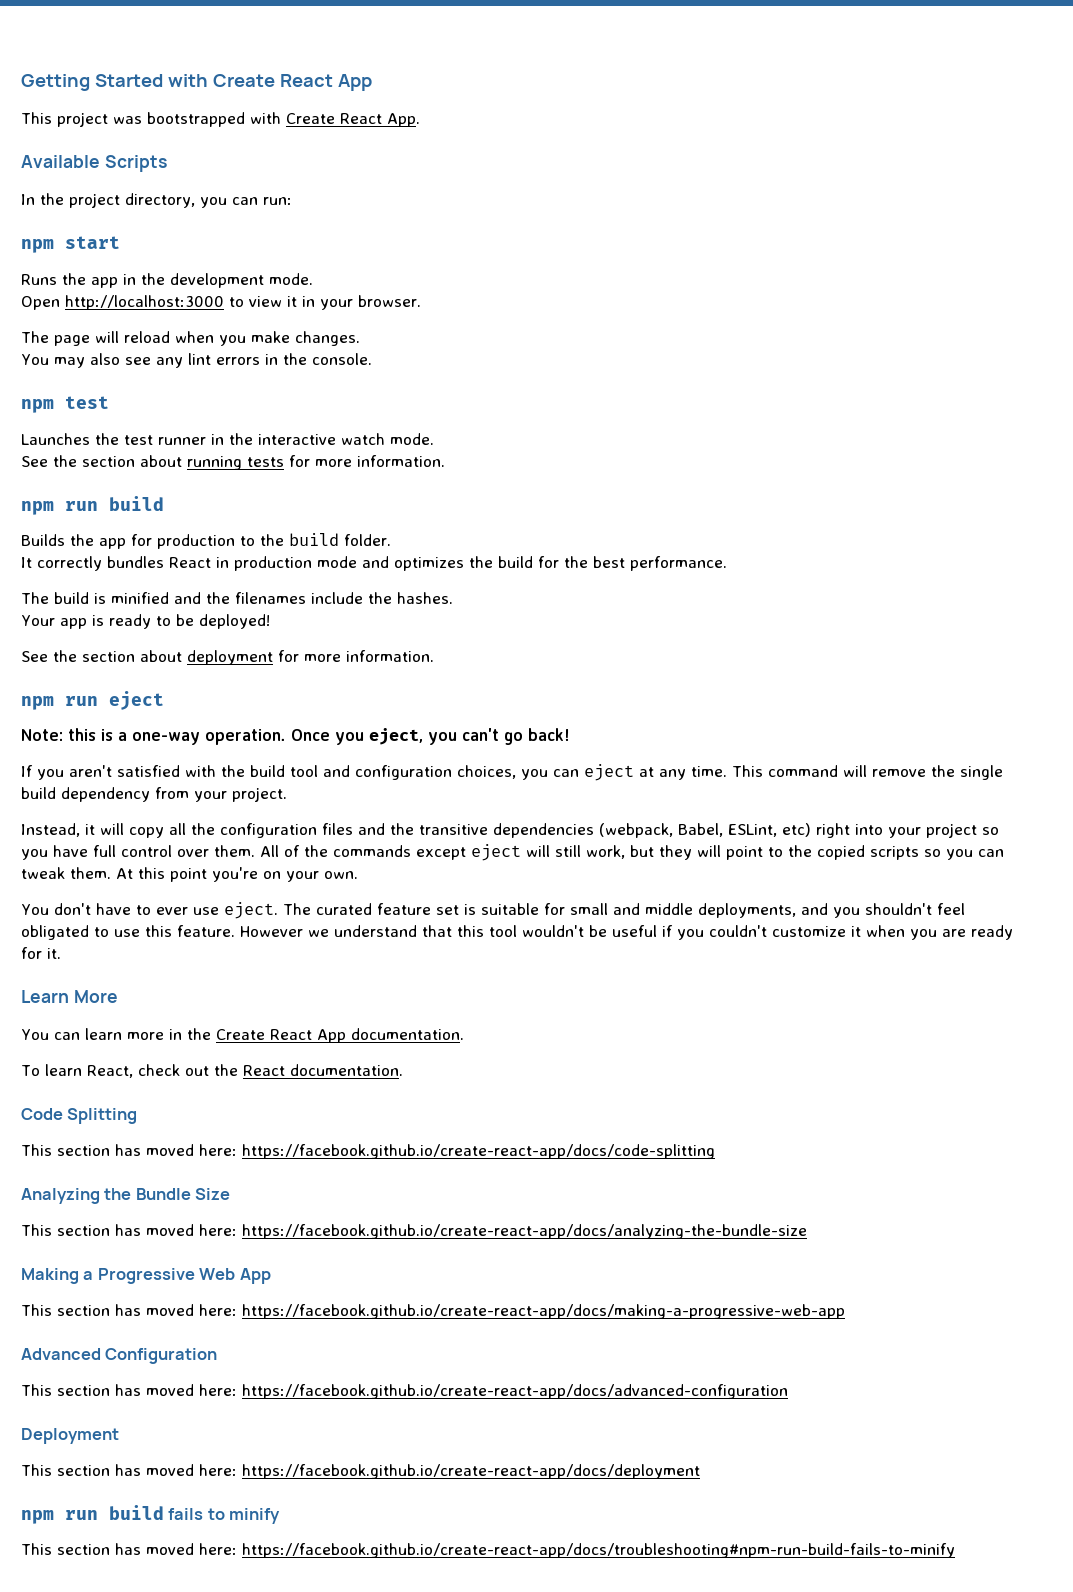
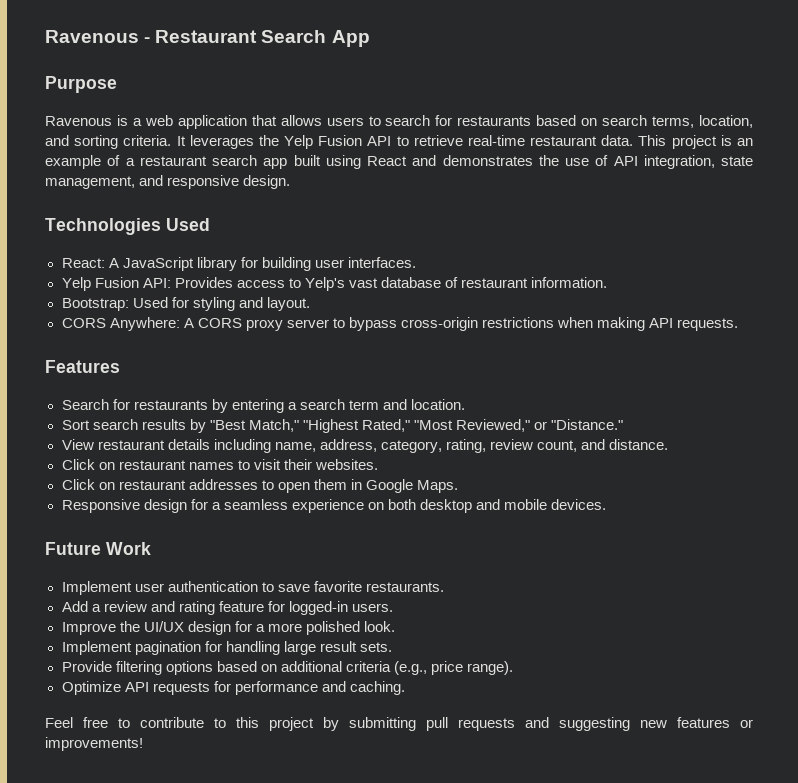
[21,74,372,91] [21,112,420,127] [21,155,167,172] [21,193,292,208] [21,236,120,253] [21,273,313,288] [21,295,421,310] [21,331,360,346] [21,353,372,368] [21,396,109,413] [21,433,434,445] [21,455,445,470] [21,496,164,515] [21,533,391,549] [21,556,727,571] [21,592,453,604] [21,614,270,629] [21,650,434,665] [21,691,164,710] [21,728,570,745] [21,764,1003,781] [21,787,287,802] [21,823,999,838] [21,844,1004,861] [21,867,358,882] [21,902,965,919] [21,925,1013,940] [21,947,61,959] [21,990,118,1003] [21,1028,464,1043] [21,1064,403,1078] [21,1108,138,1124] [21,1144,715,1159] [21,1188,231,1204] [21,1224,807,1239] [21,1268,271,1284] [21,1304,845,1319] [21,1348,218,1364] [21,1384,788,1399] [21,1428,119,1444] [21,1464,700,1479] [21,1505,281,1524] [21,1543,955,1558] Getting Started with Create React App // This project was bootstrapped with Create React App. // Available Scripts // In the project directory, you can run: // npm start // Runs the app in the development mode. // Open http://localhost:3000 to view it in your browser. // The page will reload when you make changes. // You may also see any lint errors in the console. // npm test // Launches the test runner in the interactive watch mode. // See the section about running tests for more information. // npm run build // Builds the app for production to the build folder. // It correctly bundles React in production mode and optimizes the build for the best performance. // The build is minified and the filenames include the hashes. // Your app is ready to be deployed! // See the section about deployment for more information. // npm run eject // Note: this is a one-way operation. Once you eject, you can't go back! // If you aren't satisfied with the build tool and configuration choices, you can eject at any time. This command will remove the single build dependency from your project. // Instead, it will copy all the configuration files and the transitive dependencies (webpack, Babel, ESLint, etc) right into your project so you have full control over them. All of the commands except eject will still work, but they will point to the copied scripts so you can tweak them. At this point you're on your own. // You don't have to ever use eject. The curated feature set is suitable for small and middle deployments, and you shouldn't feel obligated to use this feature. However we understand that this tool wouldn't be useful if you couldn't customize it when you are ready for it. // Learn More // You can learn more in the Create React App documentation. // To learn React, check out the React documentation. // Code Splitting // This section has moved here: https://facebook.github.io/create-react-app/docs/code-splitting // Analyzing the Bundle Size // This section has moved here: https://facebook.github.io/create-react-app/docs/analyzing-the-bundle-size // Making a Progressive Web App // This section has moved here: https://facebook.github.io/create-react-app/docs/making-a-progressive-web-app // Advanced Configuration // This section has moved here: https://facebook.github.io/create-react-app/docs/advanced-configuration // Deployment // This section has moved here: https://facebook.github.io/create-react-app/docs/deployment // npm run build fails to minify // This section has moved here: https://facebook.github.io/create-react-app/docs/troubleshooting#npm-run-build-fails-to-minify -> [45,30,370,47] [45,76,117,93] [45,115,753,129] [45,135,753,149] [45,155,753,169] [45,175,291,189] [45,218,210,235] [61,257,416,271] [61,277,608,291] [61,297,310,311] [61,317,739,331] [45,360,120,373] [61,399,465,413] [61,419,624,433] [61,439,669,453] [61,459,378,470] [61,479,458,493] [61,499,607,513] [45,542,151,555] [61,581,444,595] [61,601,393,615] [61,621,395,635] [61,641,392,655] [61,661,513,675] [61,681,405,695] [45,717,753,731] [45,737,143,751] Ravenous - Restaurant Search App // Purpose // Ravenous is a web application that allows users to search for restaurants based on search terms, location, and sorting criteria. It leverages the Yelp Fusion API to retrieve real-time restaurant data. This project is an example of a restaurant search app built using React and demonstrates the use of API integration, state management, and responsive design. // Technologies Used // React: A JavaScript library for building user interfaces. // Yelp Fusion API: Provides access to Yelp's vast database of restaurant information. // Bootstrap: Used for styling and layout. // CORS Anywhere: A CORS proxy server to bypass cross-origin restrictions when making API requests. // Features // Search for restaurants by entering a search term and location. // Sort search results by "Best Match," "Highest Rated," "Most Reviewed," or "Distance." // View restaurant details including name, address, category, rating, review count, and distance. // Click on restaurant names to visit their websites. // Click on restaurant addresses to open them in Google Maps. // Responsive design for a seamless experience on both desktop and mobile devices. // Future Work // Implement user authentication to save favorite restaurants. // Add a review and rating feature for logged-in users. // Improve the UI/UX design for a more polished look. // Implement pagination for handling large result sets. // Provide filtering options based on additional criteria (e.g., price range). // Optimize API requests for performance and caching. // Feel free to contribute to this project by submitting pull requests and suggesting new features or improvements!

